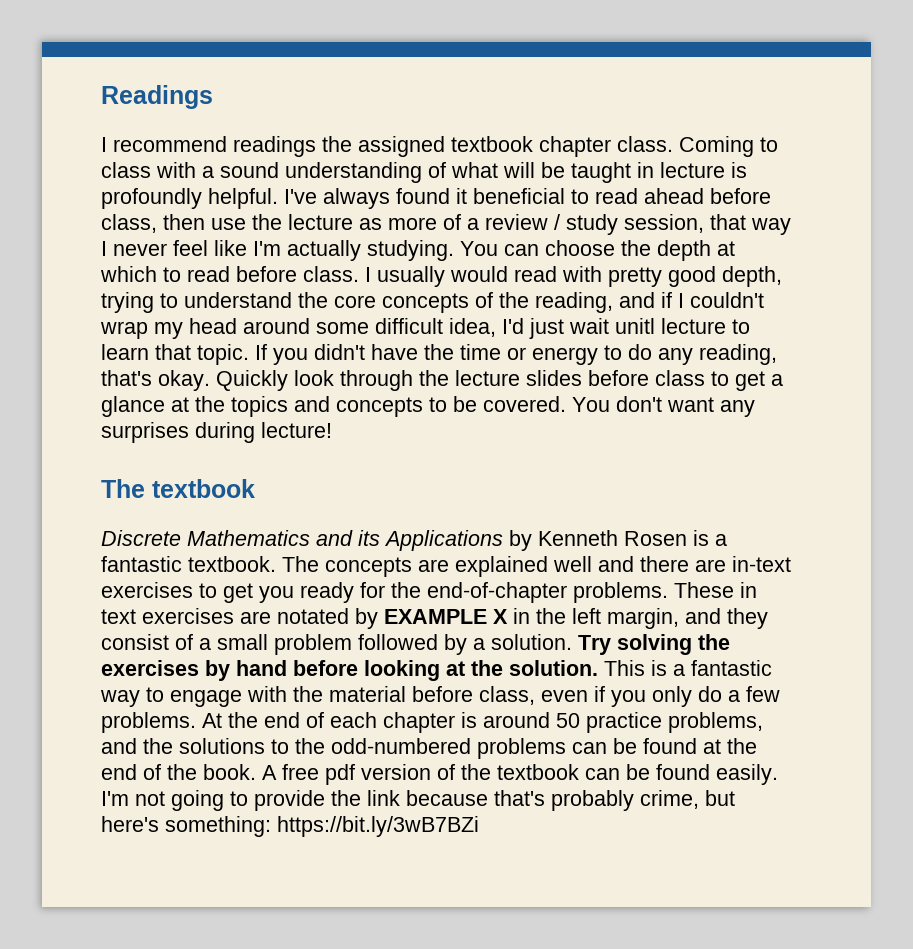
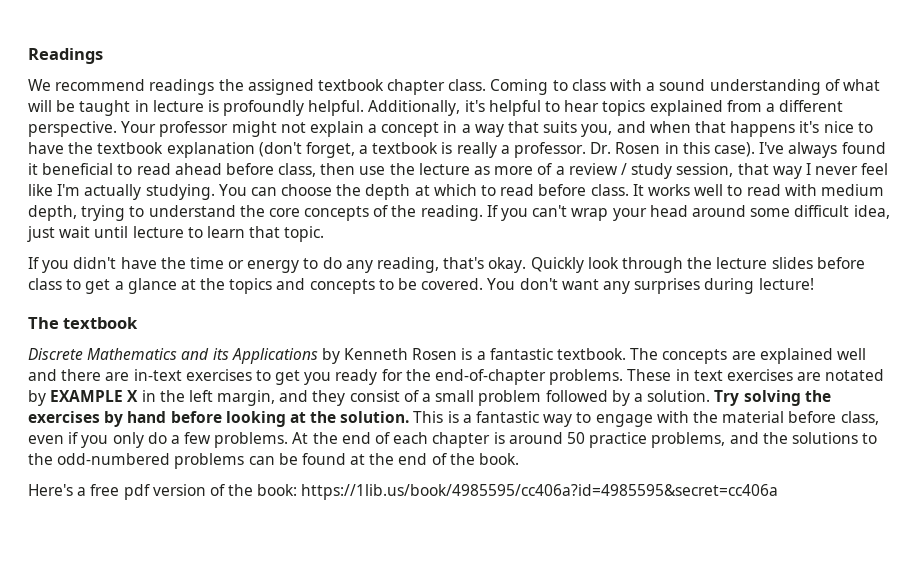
[101,137,107,152] I -> [28,79,51,91] We
(278, 198) none -> [368,100,844,116] [28,121,873,137] [28,142,755,158] Additionally, it's helpful to hear topics explained from a different perspective. Your professor might not explain a concept in a way that suits you, and when that happens it's nice to have the textbook explanation (don't forget, a textbook is really a professor. Dr. Rosen in this case).
[365,266,716,287] I usually would read with pretty good -> [632,184,884,196] It works well to read with medium
[535,292,764,313] [100,321,183,339] reading, and if I couldn't wrap my -> [420,205,647,221] reading. If you can't wrap your
[502,318,524,334] I'd -> (890, 212) none
[615,318,655,334] unitl -> [94,226,129,238] until
(249, 354) none -> (325, 234) //
[262,765,277,780] A -> [28,484,87,496] // Here's a
[497,764,778,785] [101,790,735,811] [101,816,479,837] textbook can be found easily. I'm not going to provide the link because that's probably crime, but here's something: https://bit.ly/3wB7BZi -> [257,484,779,500] book: https://1lib.us/book/4985595/cc406a?id=4985595&secret=cc406a

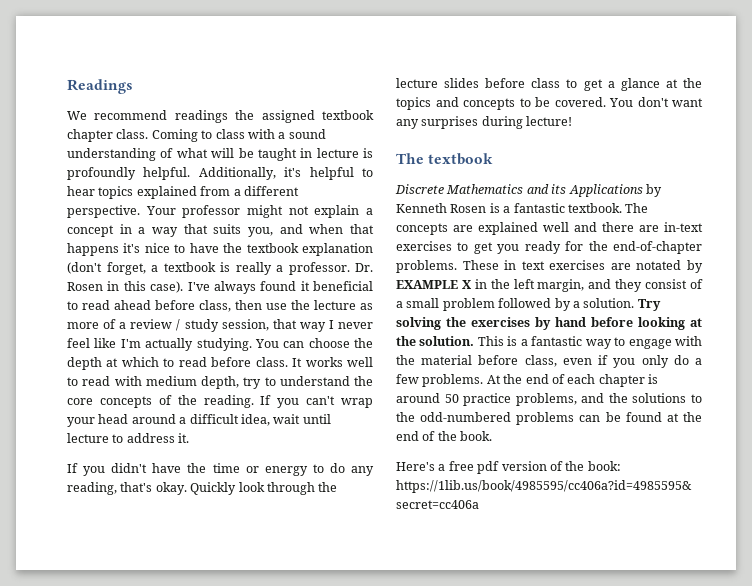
[81,205,126,221] trying -> [243,377,262,389] try
[750,208,791,217] some -> [179,417,187,424] a
[27,226,55,242] just -> (270, 420) none
[206,226,325,242] learn that topic. -> [126,433,190,443] address it.

